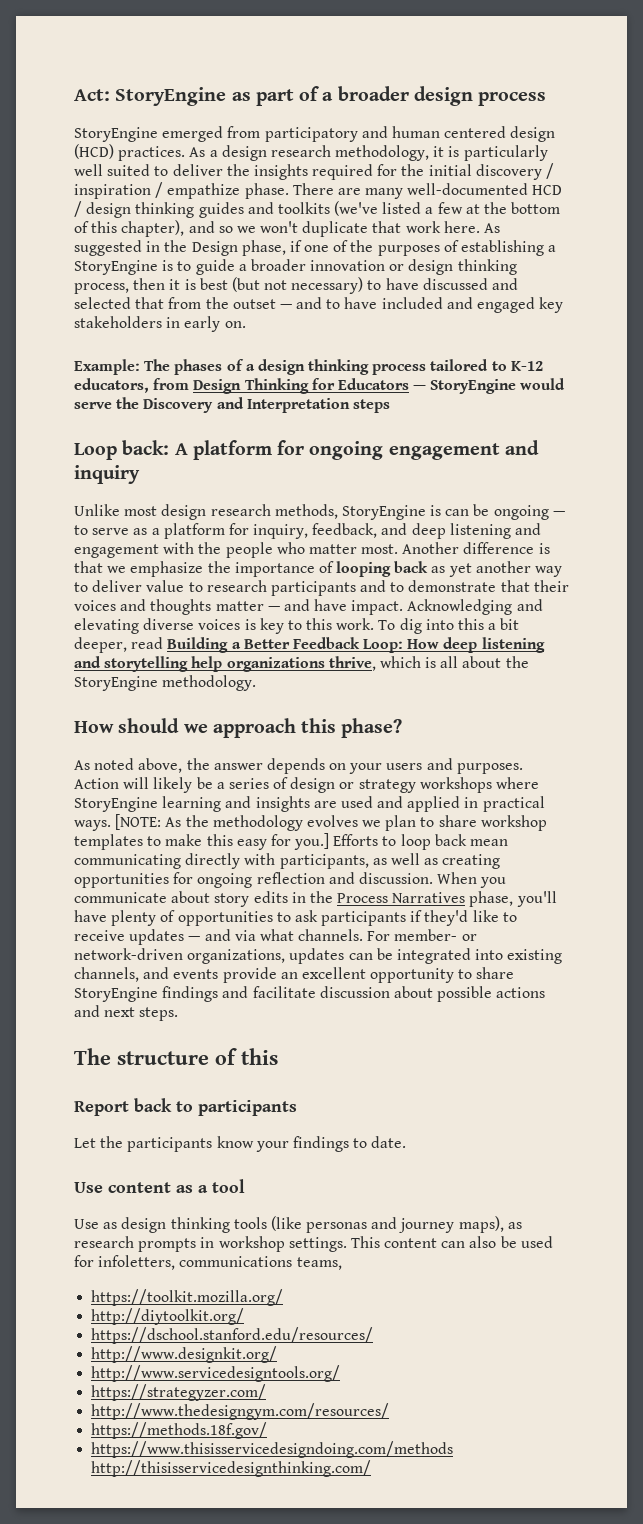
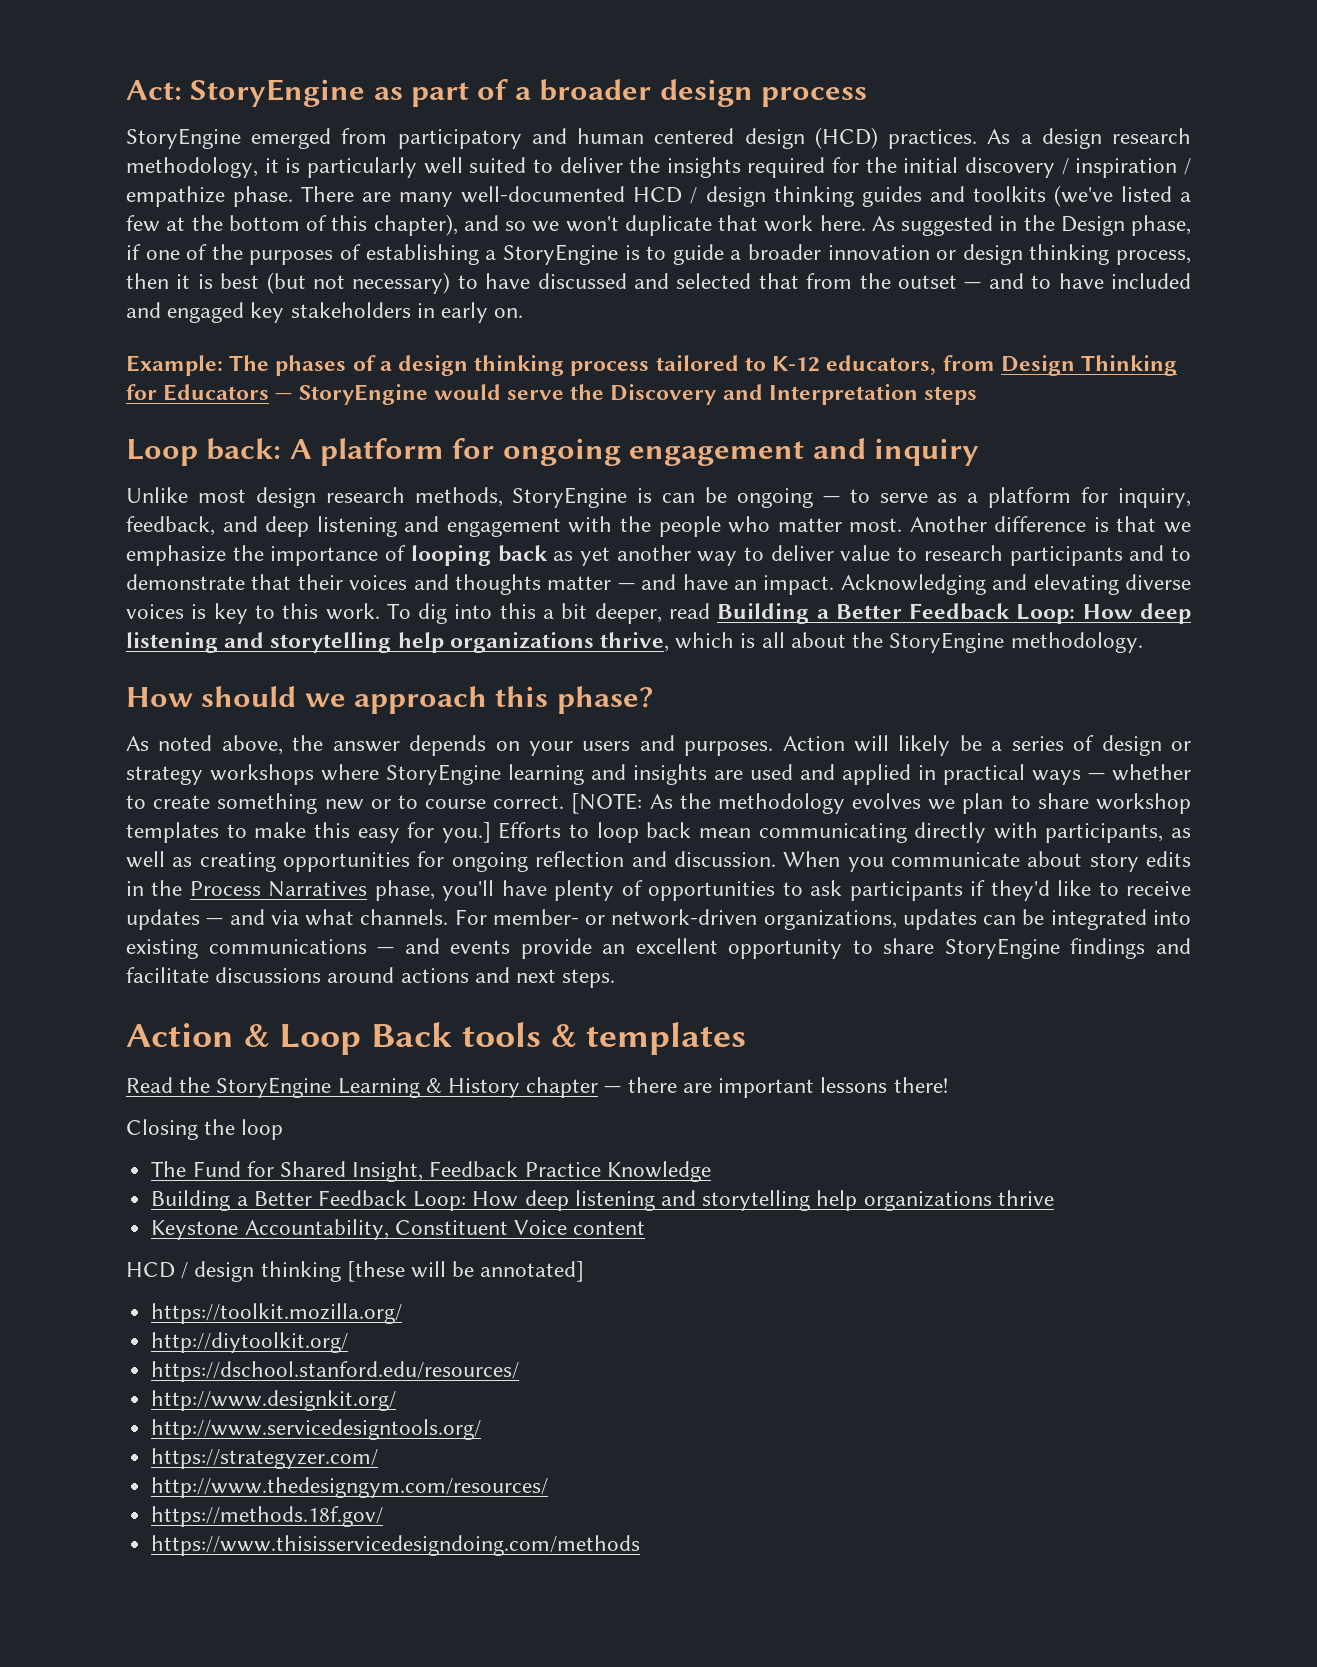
(348, 605) none -> [733,580,757,590] an
[74,820,111,831] ways. -> [1032,764,1191,785] [126,793,565,814] ways — whether to create something new or to course correct.
[74,967,139,982] channels, -> [208,939,395,954] communications —
[319,986,493,1002] discussion about possible -> [215,967,395,983] discussions around
[74,1048,278,1065] [74,1098,297,1116] [74,1136,407,1152] [74,1179,245,1193] [74,1216,522,1233] [74,1236,553,1252] [74,1255,342,1270] The structure of this // Report back to participants // Let the participants know your findings to date. // Use content as a tool // Use as design thinking tools (like personas and journey maps), as research prompts in workshop settings. This content can also be used for infoletters, communications teams, -> [126,1022,747,1055] [126,1077,948,1098] [126,1119,284,1140] [151,1161,711,1182] [151,1190,1054,1211] [151,1219,646,1240] [126,1261,585,1282] Action & Loop Back tools & templates // Read the StoryEngine Learning & History chapter — there are important lessons there! // Closing the loop // The Fund for Shared Insight, Feedback Practice Knowledge // Building a Better Feedback Loop: How deep listening and storytelling help organizations thrive // Keystone Accountability, Constituent Voice content // HCD / design thinking [these will be annotated]
[91,1460,372,1477] http://thisisservicedesignthinking.com/ -> (641, 1545) none

